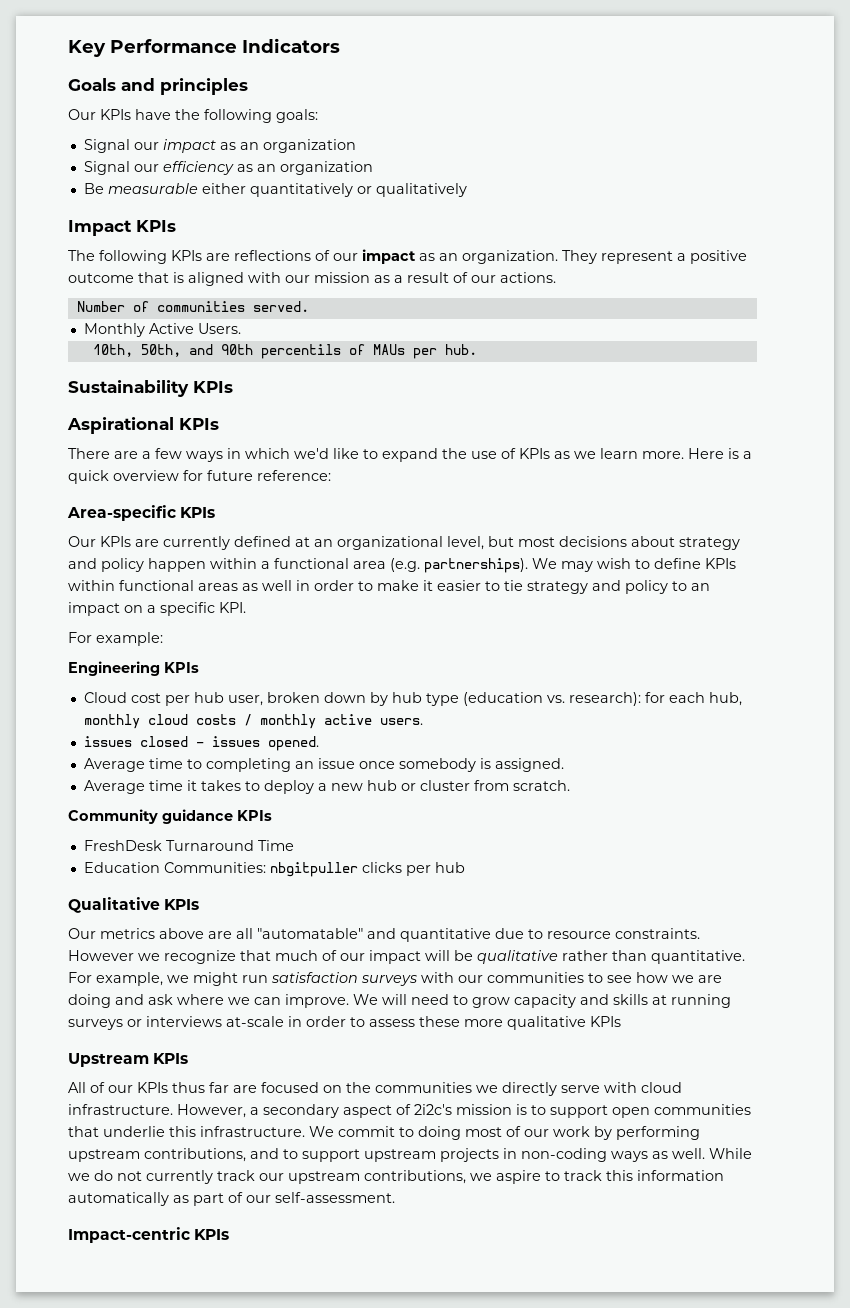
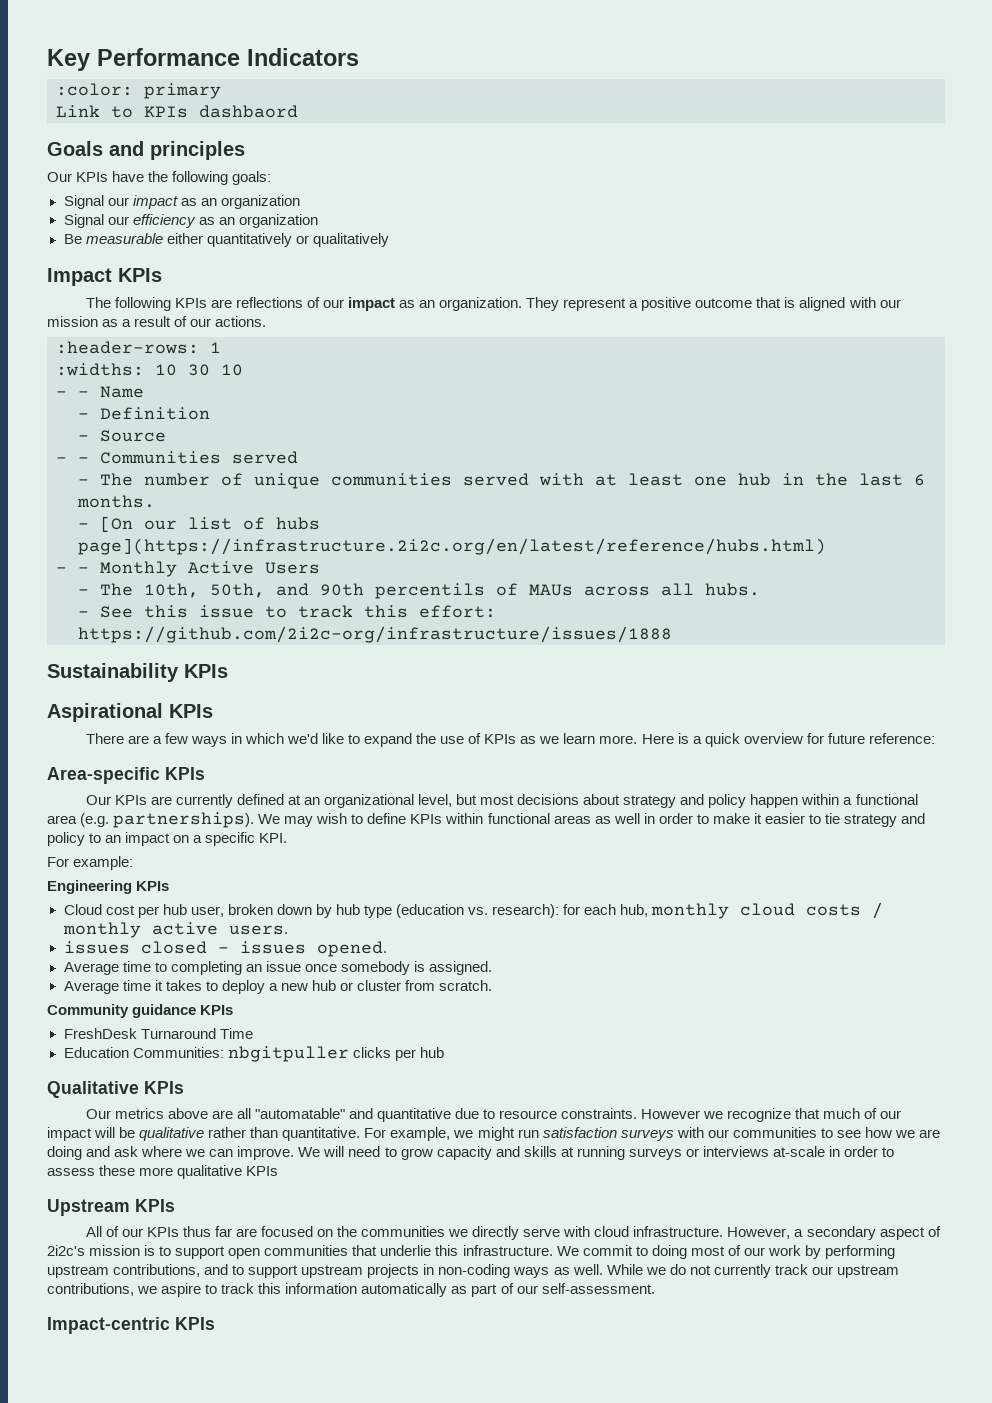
(340, 45) none -> [56,83,221,99] [56,105,298,118] // :color: primary // Link to KPIs dashbaord
[76,301,309,312] [83,323,241,337] Number of communities served. // Monthly Active Users. // -> [56,341,221,354] [56,363,243,376] [56,386,144,398] [78,407,210,420] [78,430,166,442] [56,451,298,464] [78,473,925,489] [77,495,155,508] [78,516,320,532] [78,538,826,555] [56,561,320,577] [78,583,133,596] :header-rows: 1 // :widths: 10 30 10 // - - Name // - Definition // - Source // - - Communities served // - The number of unique communities served with at least one hub in the last 6 months. // - [On our list of hubs page](https://infrastructure.2i2c.org/en/latest/reference/hubs.html) // - - Monthly Active Users // - The
[412,344,477,359] per hub. -> [584,583,760,596] [78,605,496,618] [78,626,672,643] across all hubs. // - See this issue to track this effort: https://github.com/2i2c-org/infrastructure/issues/1888

